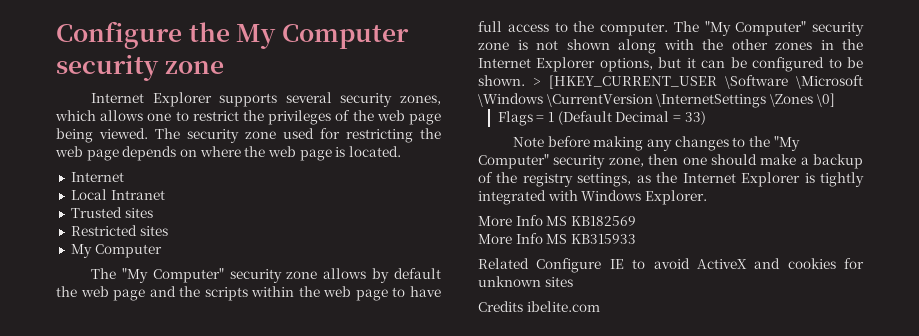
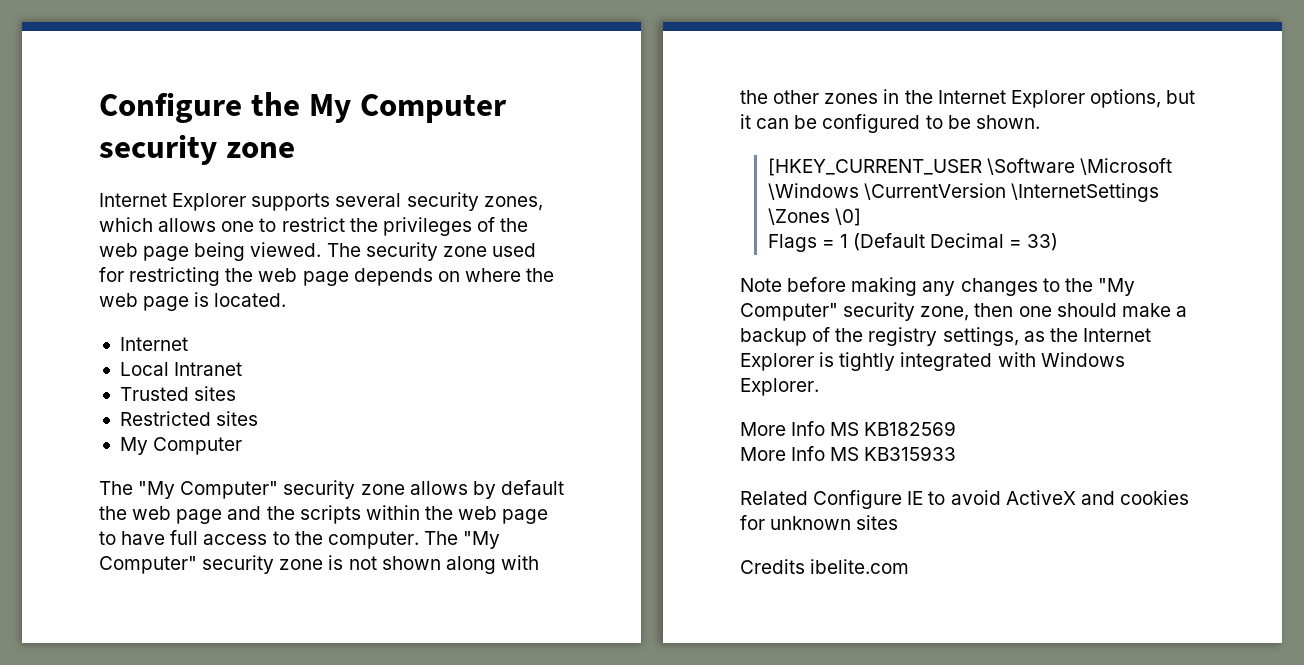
[533,77,541,86] > -> (1040, 122) //

